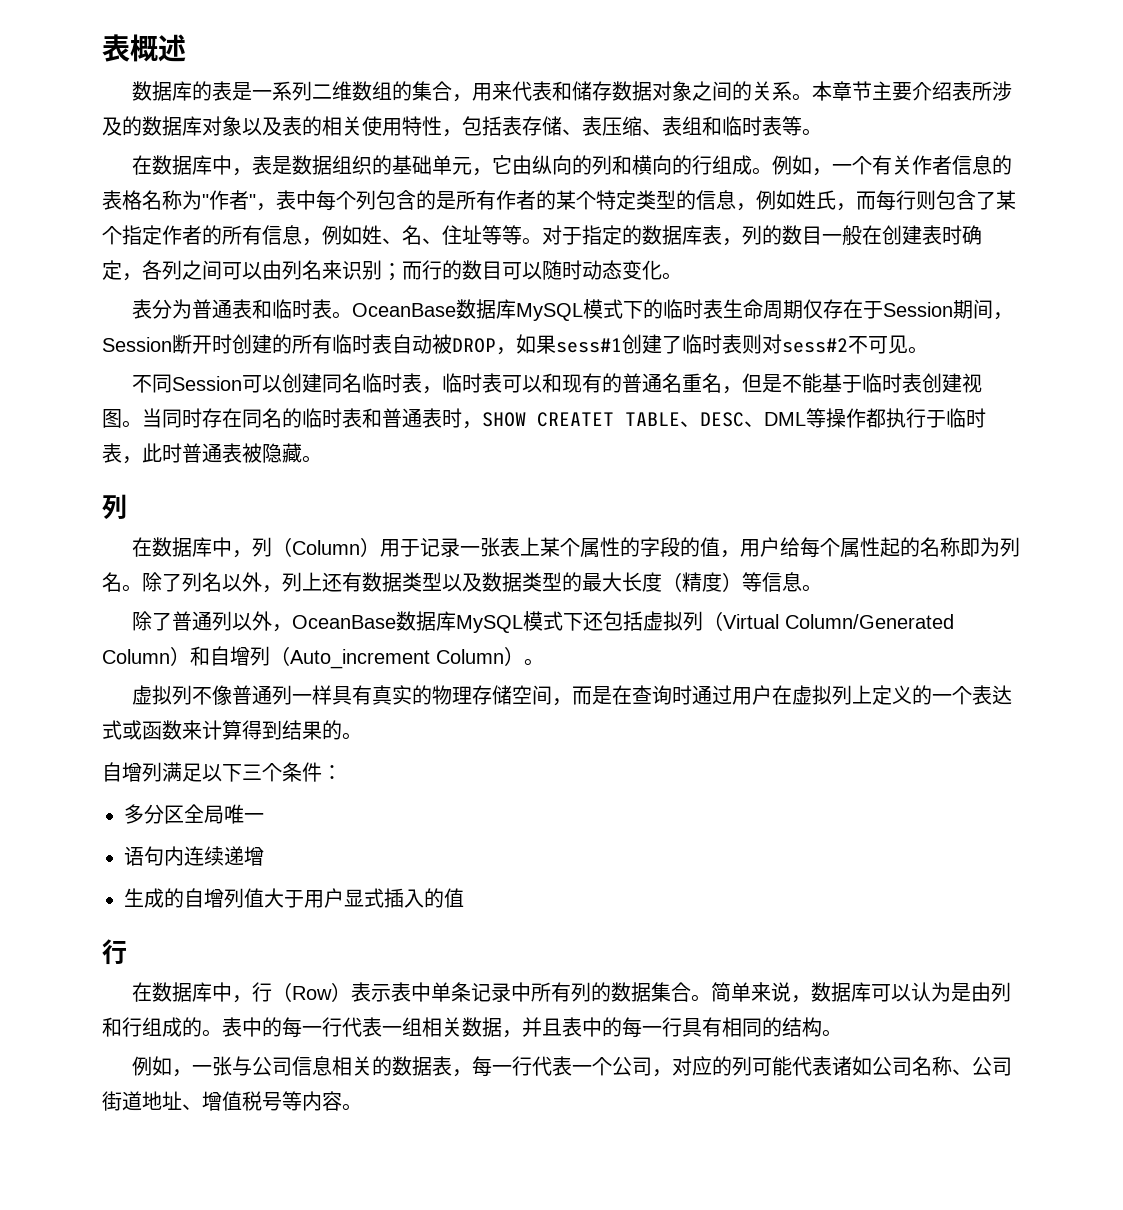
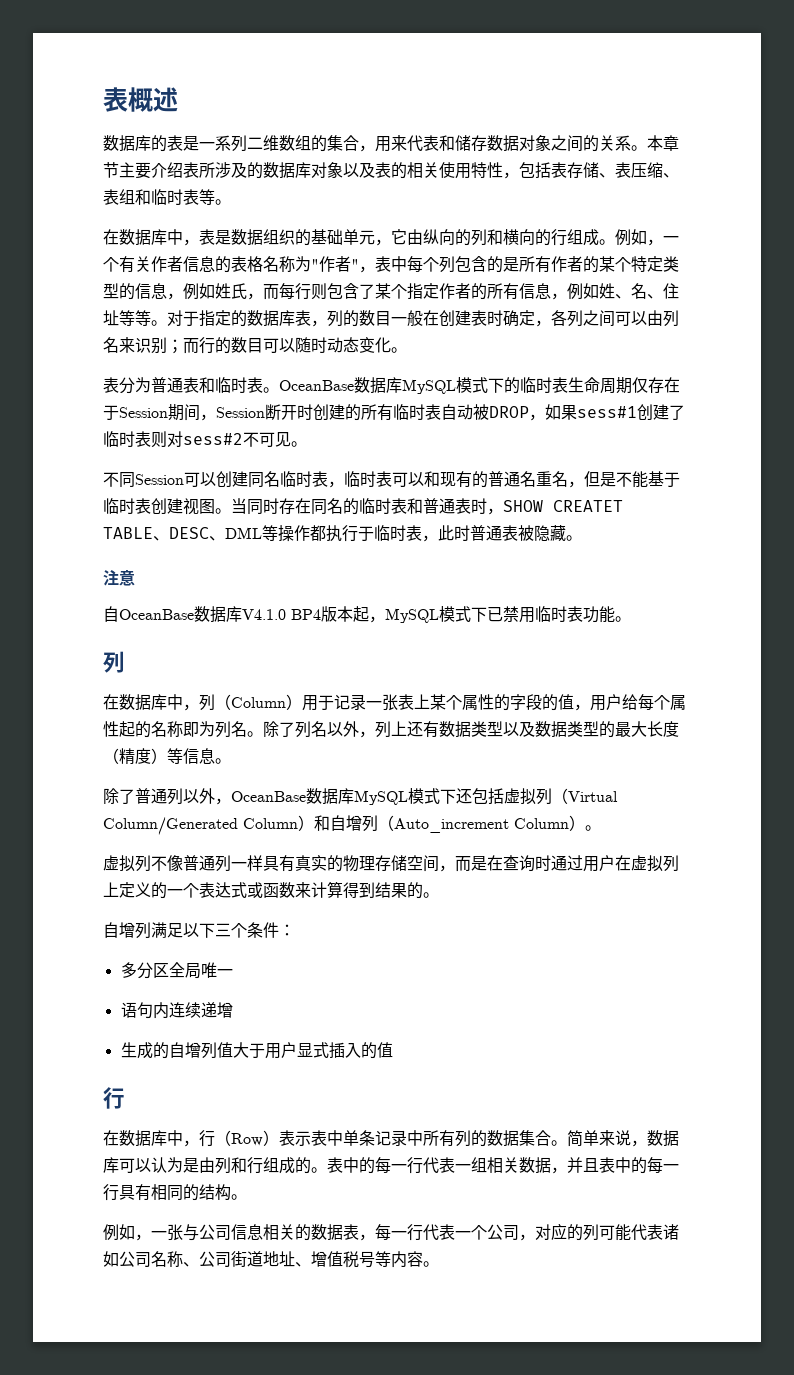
(322, 459) none -> [103,570,135,586] [103,606,631,623] // 注意 // 自OceanBase数据库V4.1.0 BP4版本起，MySQL模式下已禁用临时表功能。

